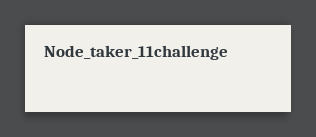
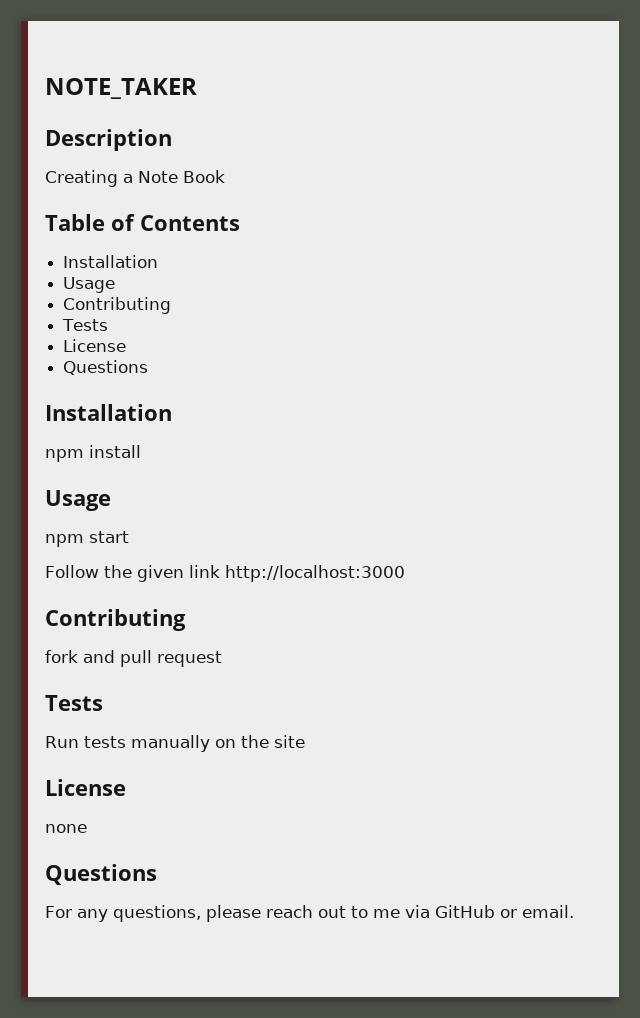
[44,45,228,60] Node_taker_11challenge -> [45,78,197,99] [45,129,172,151] [45,170,225,187] [45,214,240,231] [63,255,159,268] [63,277,116,293] [63,297,172,314] [62,319,109,331] [63,339,127,352] [63,360,149,375] [45,404,172,421] [45,445,141,462] [45,490,111,511] [45,531,129,547] [45,565,405,582] [45,609,186,631] [45,650,222,667] [45,695,103,711] [45,735,305,752] [45,779,126,796] [45,824,87,833] [45,864,157,885] [45,905,574,922] NOTE_TAKER // Description // Creating a Note Book // Table of Contents // Installation // Usage // Contributing // Tests // License // Questions // Installation // npm install // Usage // npm start // Follow the given link http://localhost:3000 // Contributing // fork and pull request // Tests // Run tests manually on the site // License // none // Questions // For any questions, please reach out to me via GitHub or email.

